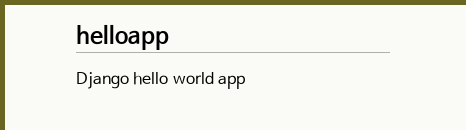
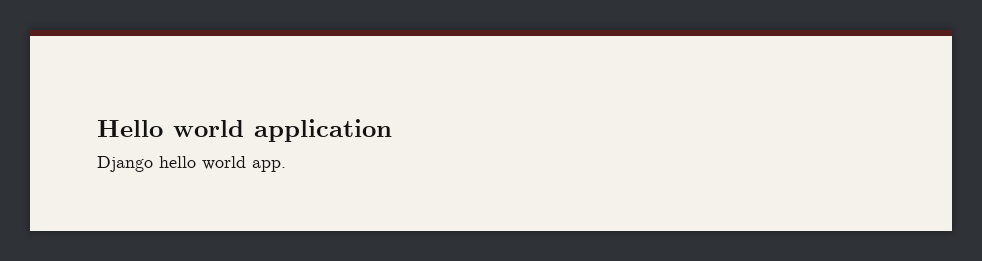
[76,24,169,50] helloapp -> [97,119,392,142] Hello world application
[217,75,245,89] app -> [252,160,286,172] app.

